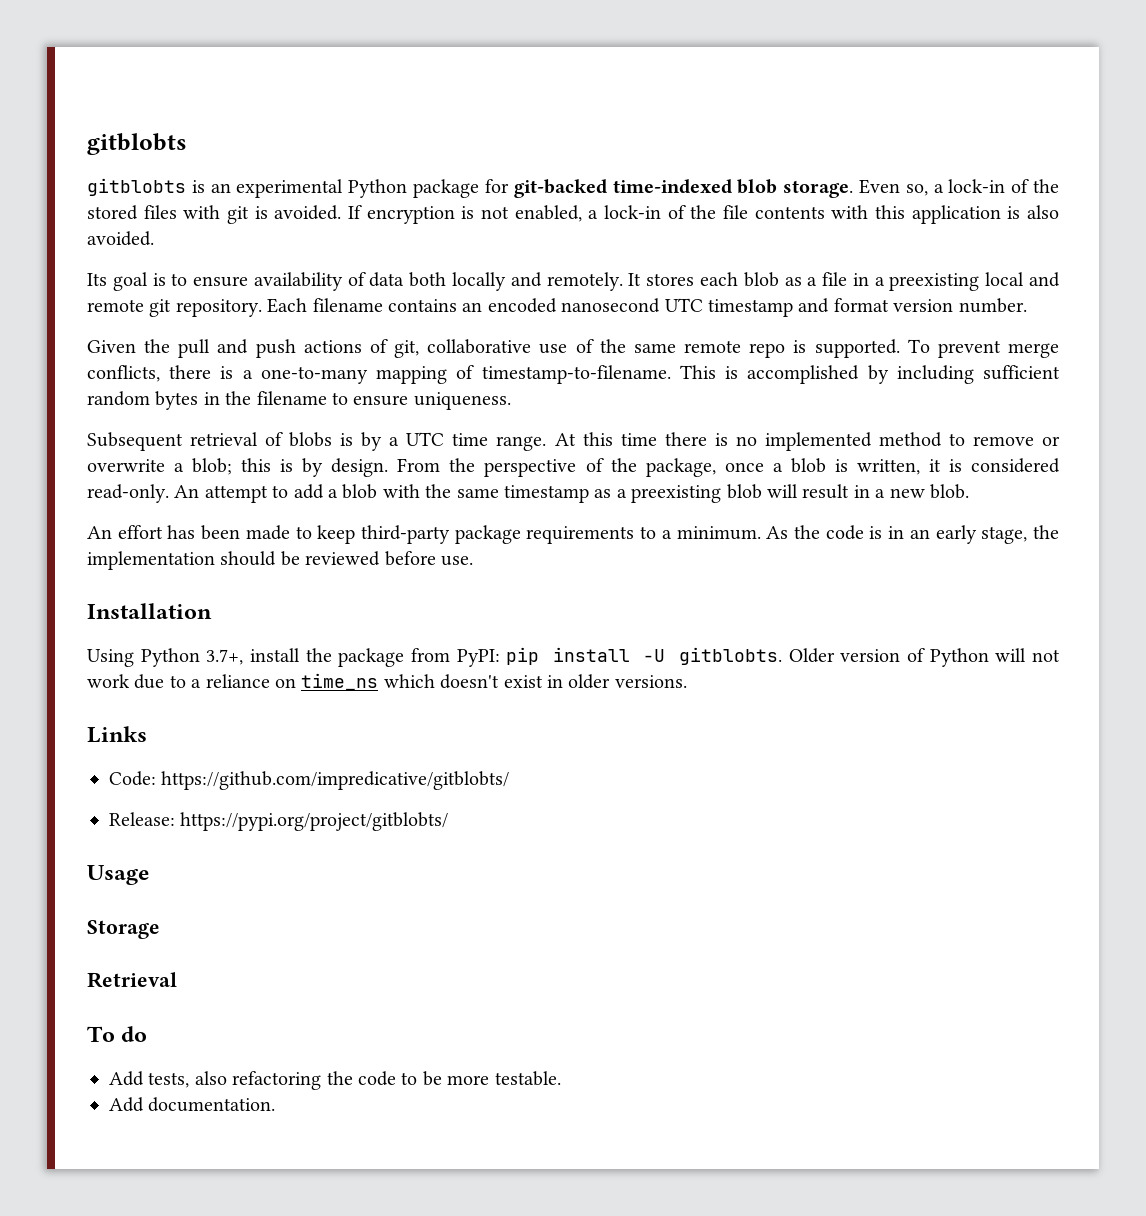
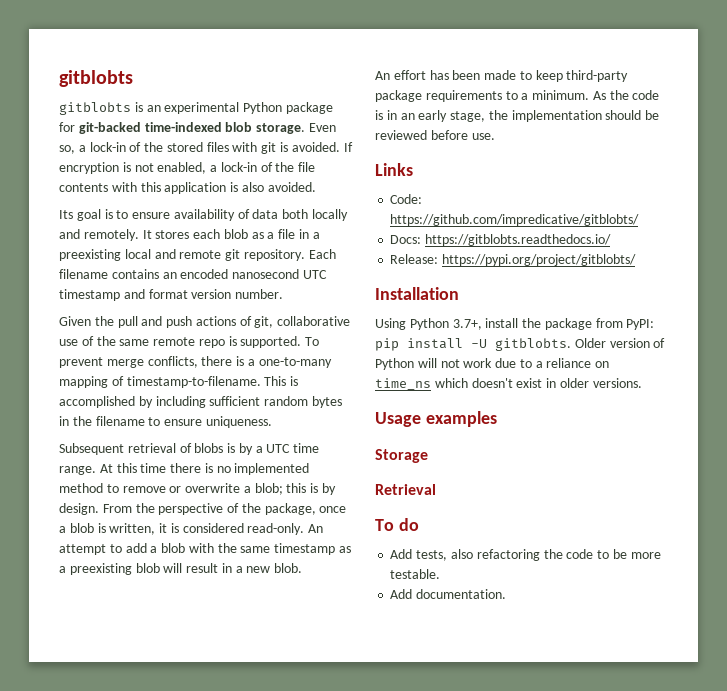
(473, 561) none -> [375,163,413,176] [390,194,423,204] [390,214,640,226] [390,234,612,246] [390,254,637,266] // Links // Code: https://github.com/impredicative/gitblobts/ // Docs: https://gitblobts.readthedocs.io/ // Release: https://pypi.org/project/gitblobts/
[87,726,147,743] [109,771,510,790] [109,812,449,831] // Links // Code: https://github.com/impredicative/gitblobts/ // Release: https://pypi.org/project/gitblobts/ -> (642, 383) none
(149, 875) none -> [425,411,497,427] examples

